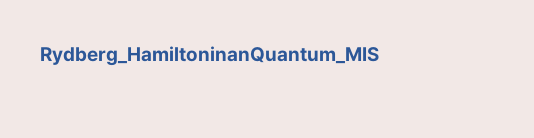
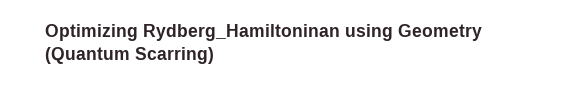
[40,46,379,66] Rydberg_HamiltoninanQuantum_MIS -> [45,24,482,41] [45,47,214,64] Optimizing Rydberg_Hamiltoninan using Geometry (Quantum Scarring)

